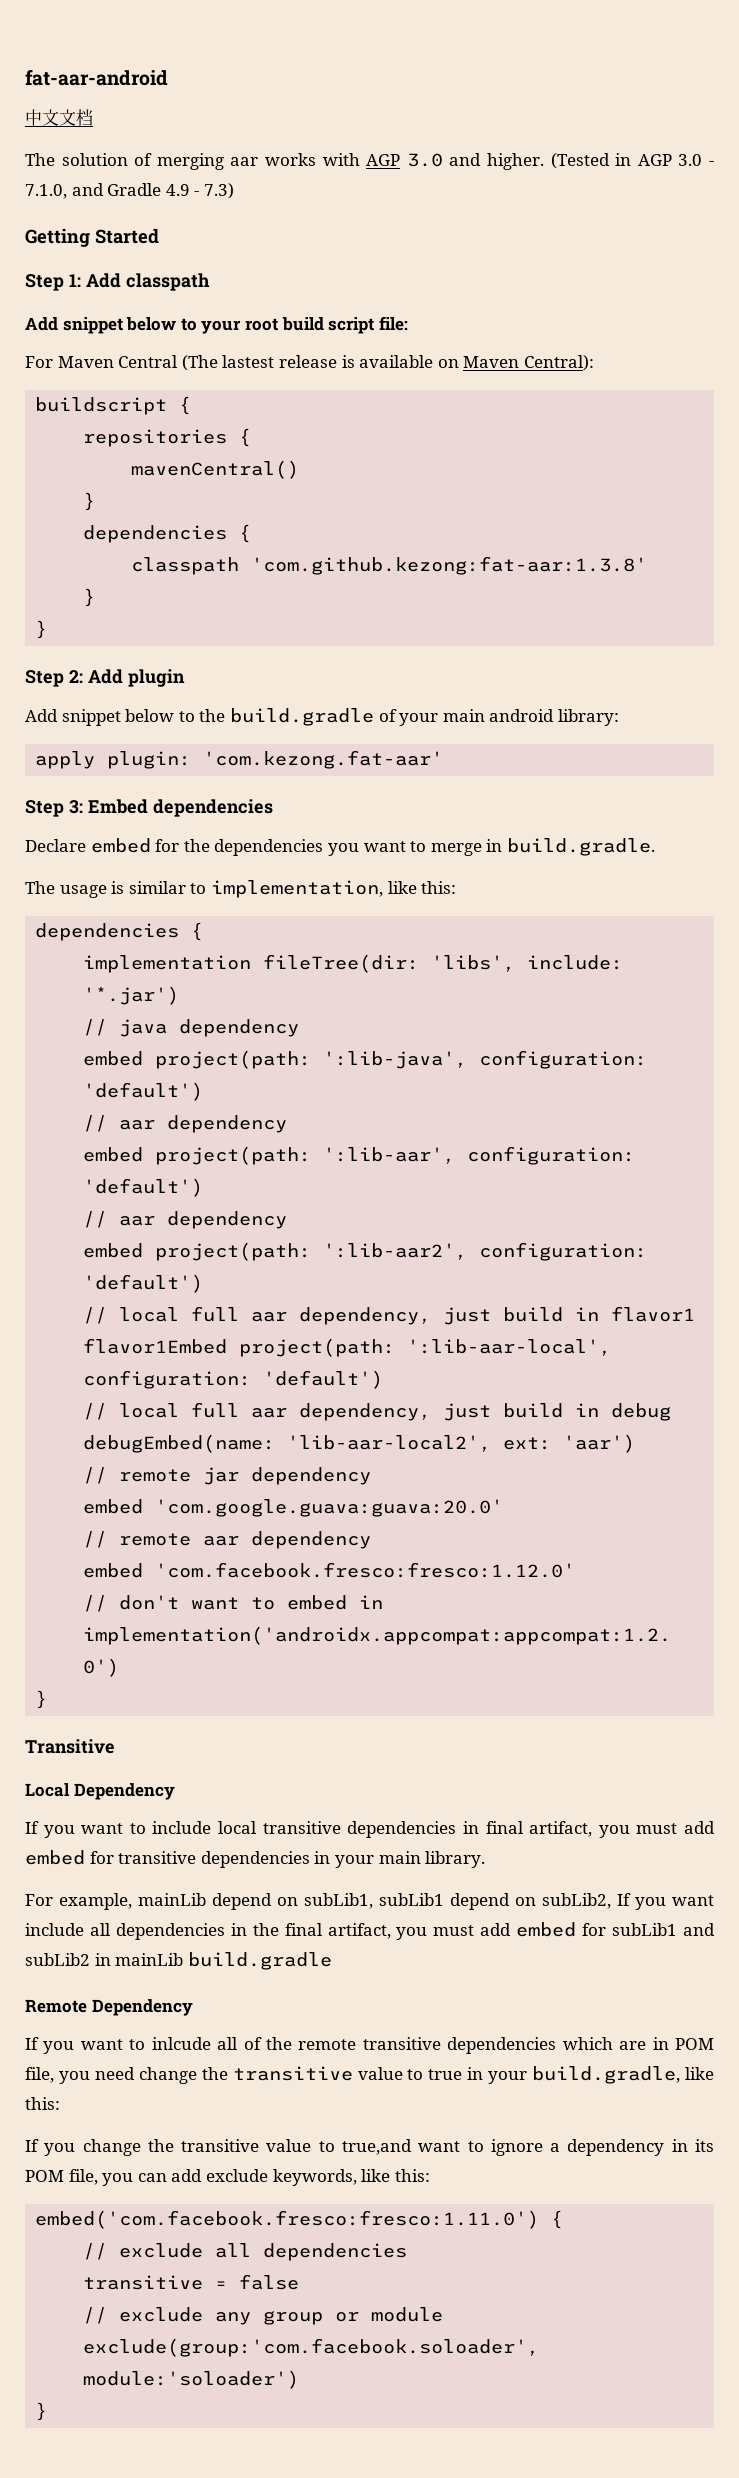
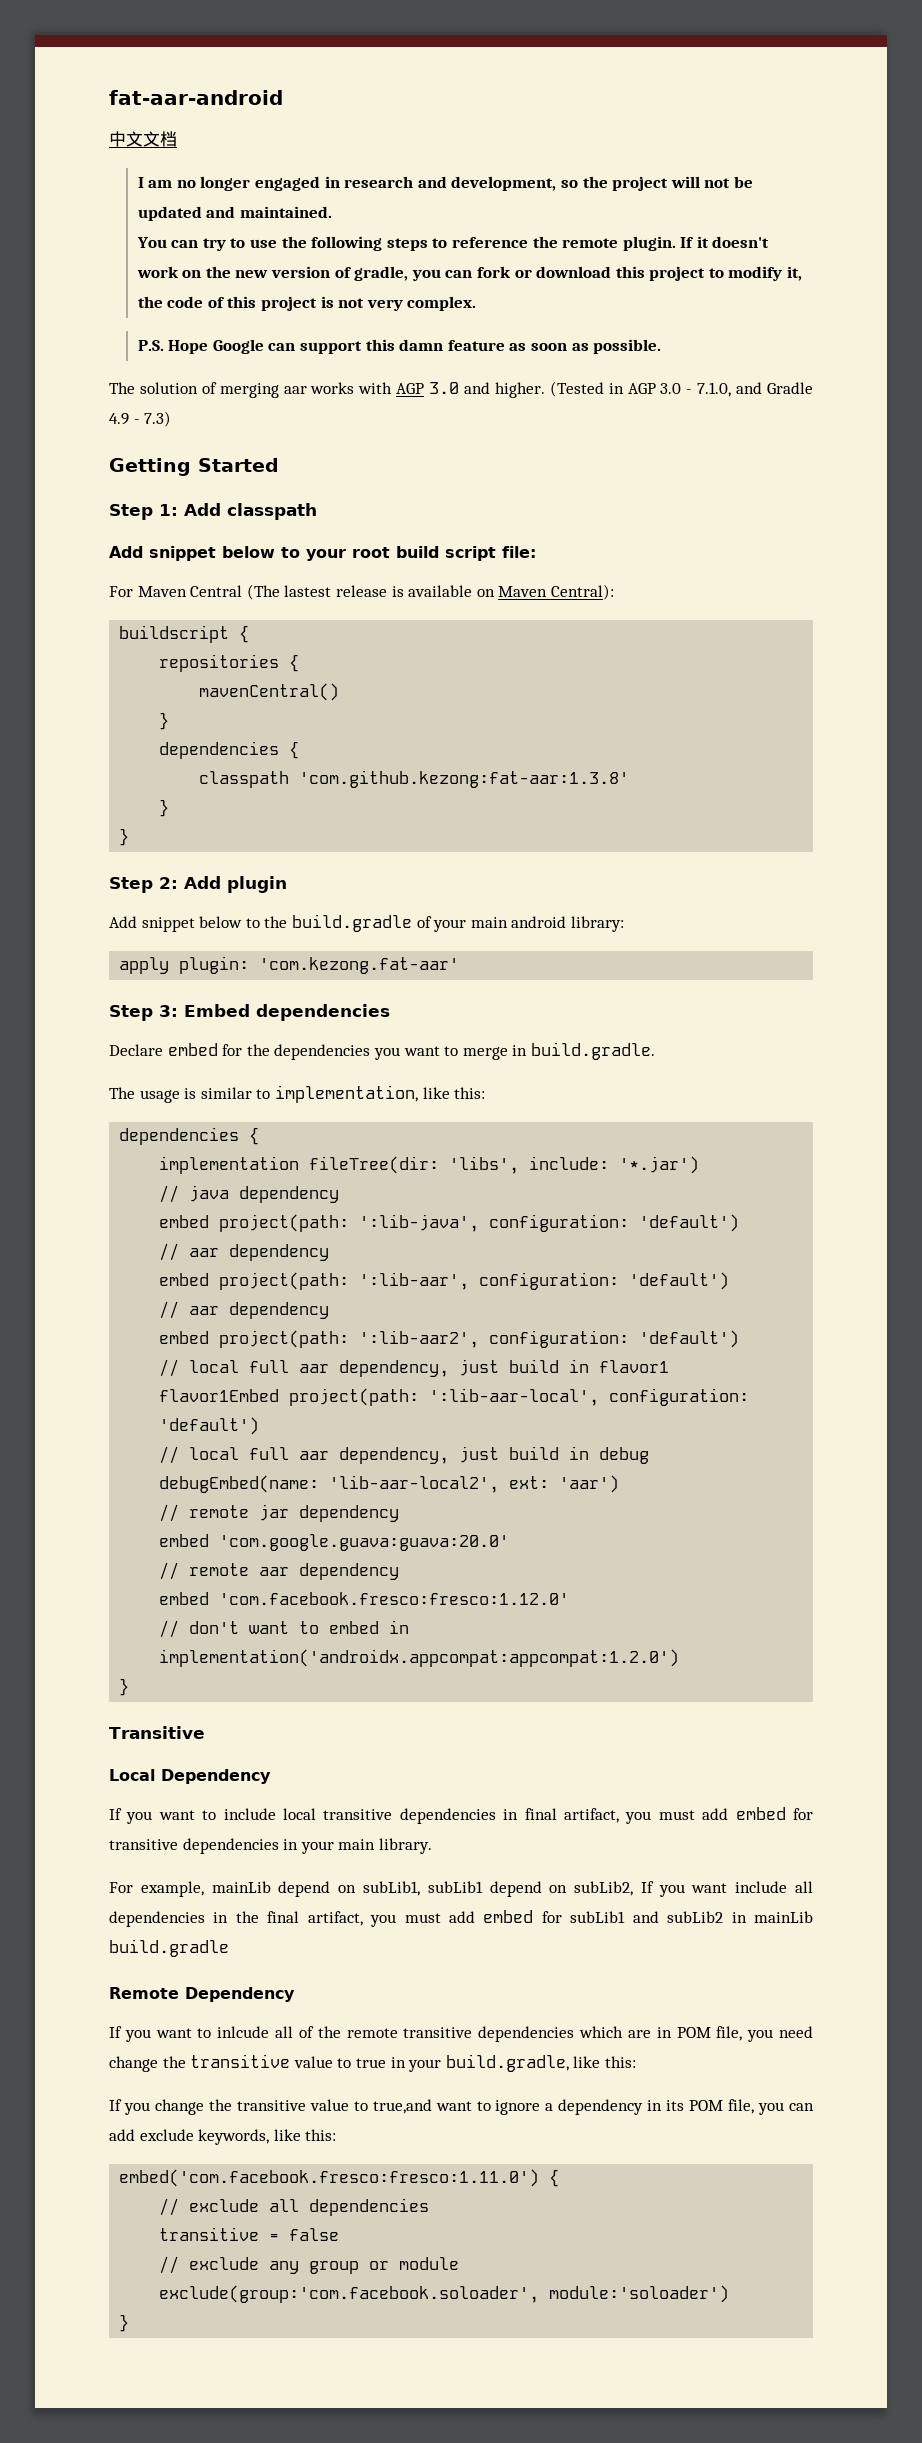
(93, 117) none -> [137,176,753,191] [137,206,332,221] [136,236,770,251] [136,266,803,281] [137,296,477,311] [137,339,662,354] // I am no longer engaged in research and development, so the project will not be updated and maintained. // You can try to use the following steps to reference the remote plugin. If it doesn't work on the new version of gradle, you can fork or download this project to modify it, the code of this project is not very complex. // P.S. Hope Google can support this damn feature as soon as possible.

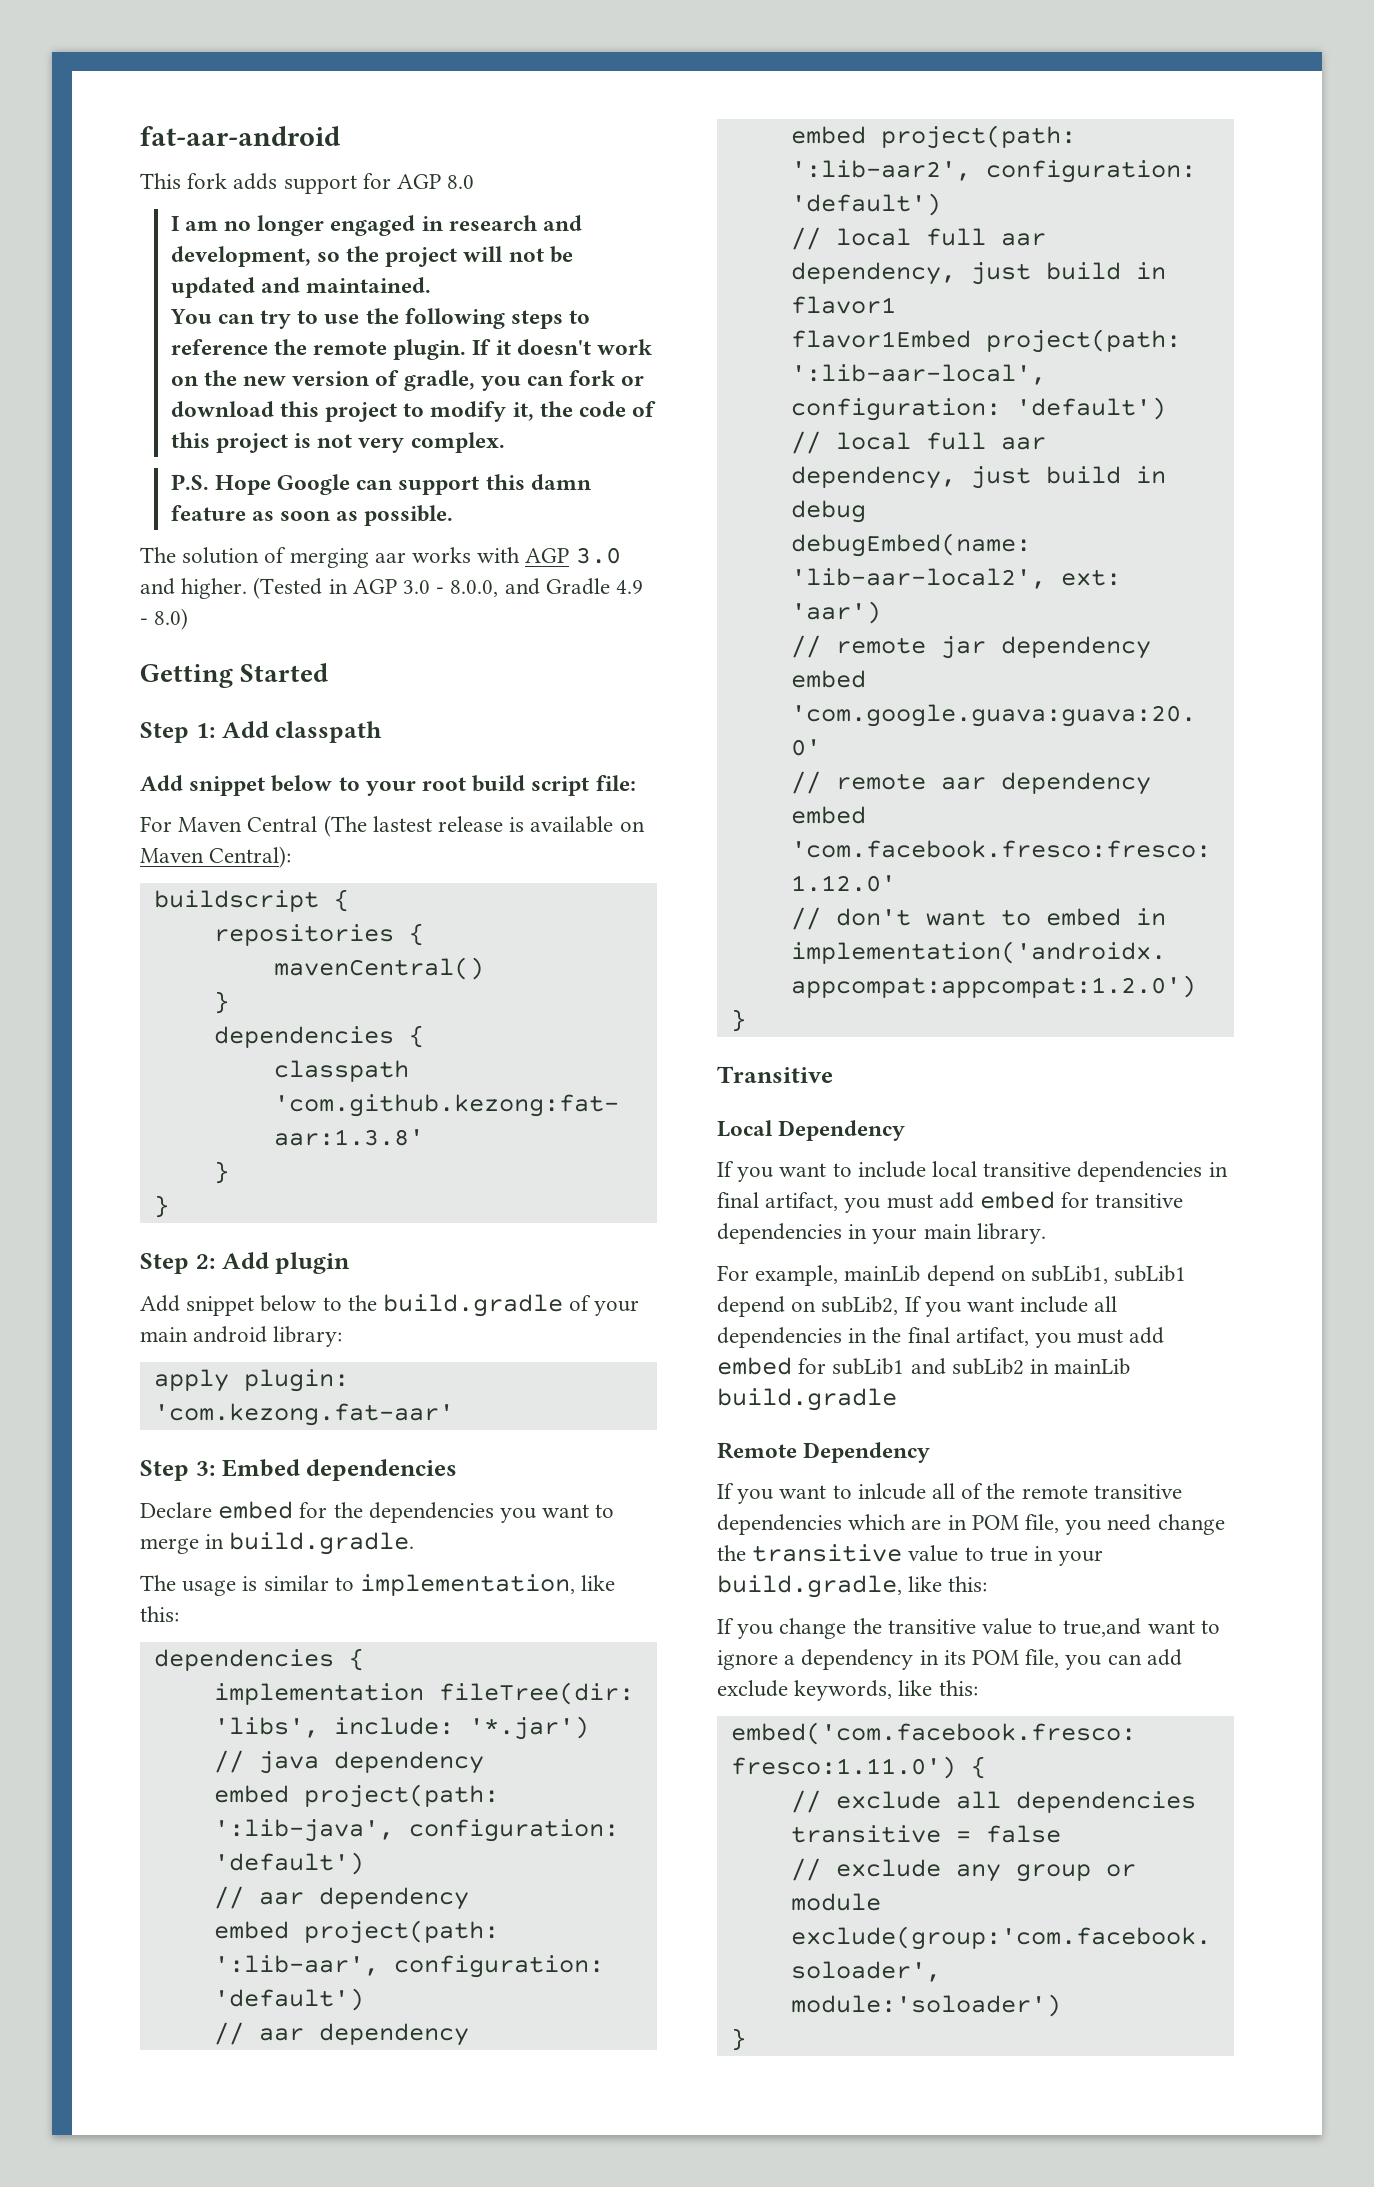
[109,131,177,147] 中文文档 -> [140,173,475,194] This fork adds support for AGP 8.0
[697,382,732,397] 7.1.0, -> [450,580,499,597] 8.0.0,
[144,411,172,427] 7.3) -> [154,608,189,630] 8.0)

